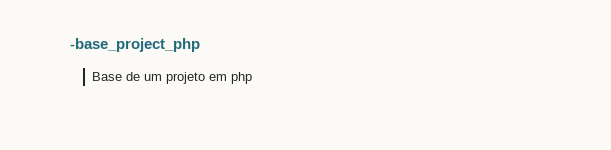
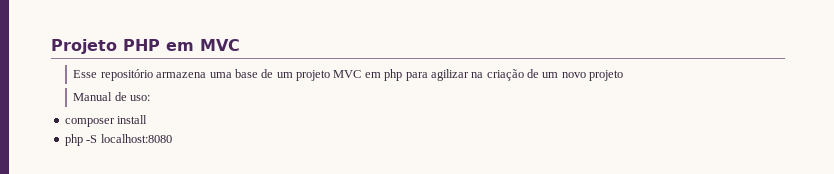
[70,38,200,52] [91,72,122,81] -base_project_php // Base -> [51,39,240,54] [73,69,258,81] Projeto PHP em MVC // Esse repositório armazena uma base
(205, 78) none -> [333,70,362,78] MVC
(252, 78) none -> [405,69,624,81] [73,92,151,101] [64,115,148,127] [64,134,172,146] para agilizar na criação de um novo projeto // Manual de uso: // composer install // php -S localhost:8080

